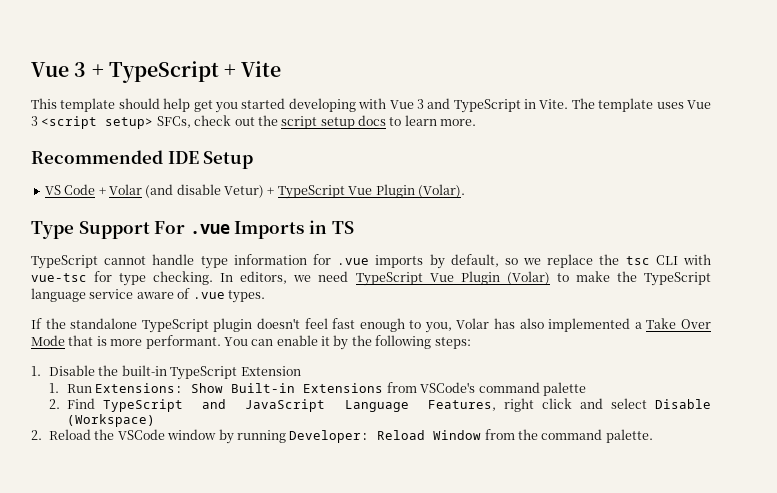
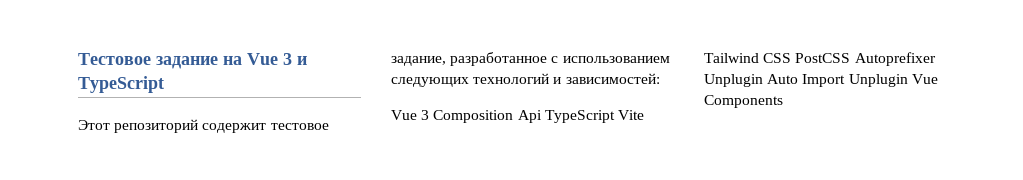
[31,61,282,83] [31,98,712,113] [31,115,477,129] [31,150,254,169] [44,184,465,199] [31,220,354,239] [31,254,711,269] [31,271,712,286] [31,288,265,303] [31,318,711,333] [31,335,471,350] [31,365,301,380] [49,382,586,396] [49,398,711,412] [67,414,156,427] [31,429,653,444] Vue 3 + TypeScript + Vite // This template should help get you started developing with Vue 3 and TypeScript in Vite. The template uses Vue 3 <script setup> SFCs, check out the script setup docs to learn more. // Recommended IDE Setup // VS Code + Volar (and disable Vetur) + TypeScript Vue Plugin (Volar). // Type Support For .vue Imports in TS // TypeScript cannot handle type information for .vue imports by default, so we replace the tsc CLI with vue-tsc for type checking. In editors, we need TypeScript Vue Plugin (Volar) to make the TypeScript language service aware of .vue types. // If the standalone TypeScript plugin doesn't feel fast enough to you, Volar has also implemented a Take Over Mode that is more performant. You can enable it by the following steps: // 1. Disable the built-in TypeScript Extension // 1. Run Extensions: Show Built-in Extensions from VSCode's command palette // 2. Find TypeScript and JavaScript Language Features, right click and select Disable (Workspace) // 2. Reload the VSCode window by running Developer: Reload Window from the command palette. -> [78,53,307,69] [78,76,164,93] [78,119,329,133] [391,52,670,66] [391,73,660,87] [391,110,644,123] [704,52,936,66] [704,74,938,87] [704,95,783,108] Тестовое задание на Vue 3 и TypeScript // Этот репозиторий содержит тестовое задание, разработанное с использованием следующих технологий и зависимостей: // Vue 3 Composition Api TypeScript Vite Tailwind CSS PostCSS Autoprefixer Unplugin Auto Import Unplugin Vue Components

